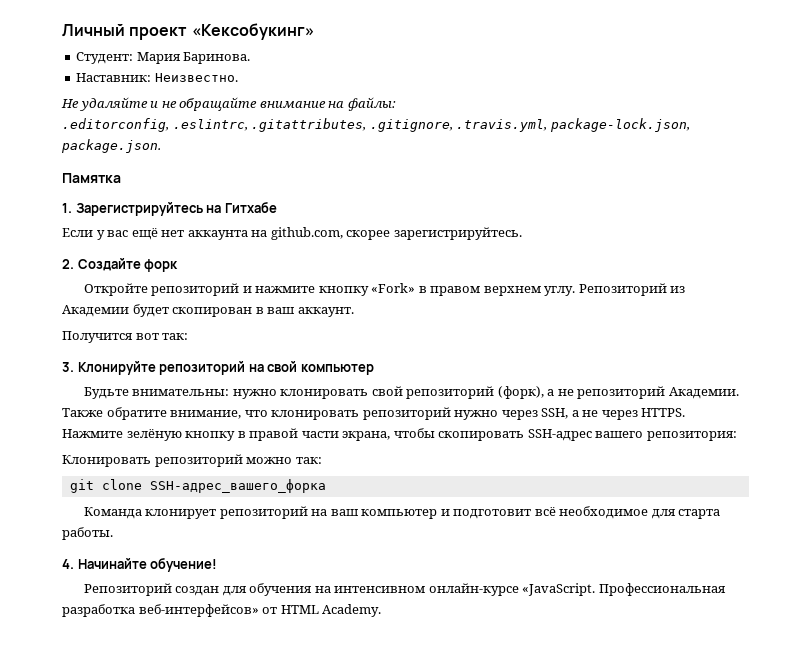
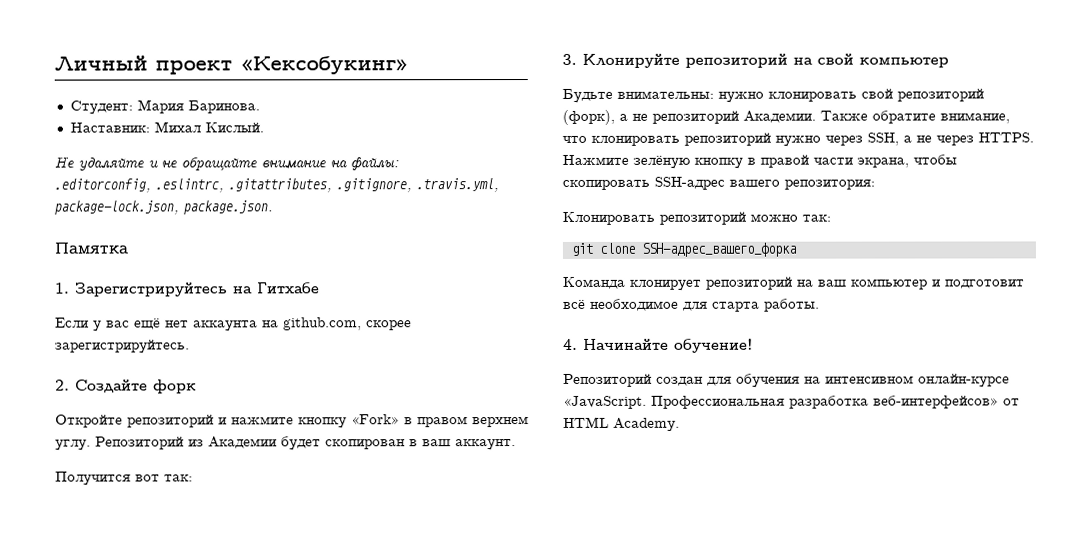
[154,73,238,82] Неизвестно. -> [153,121,264,133] Михал Кислый.

